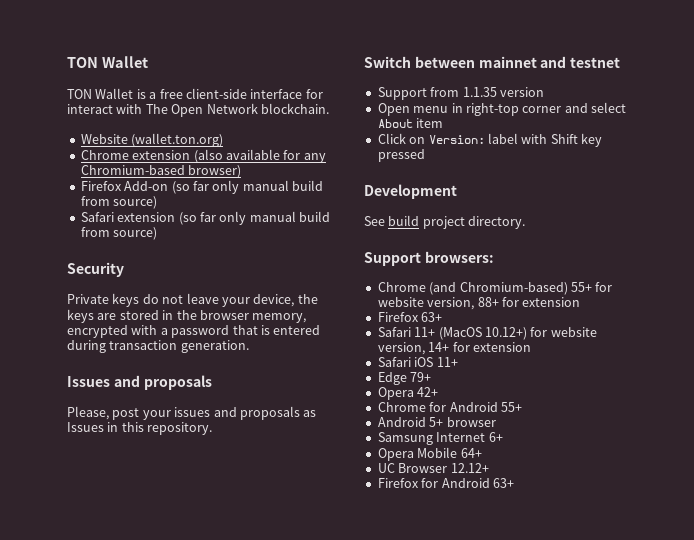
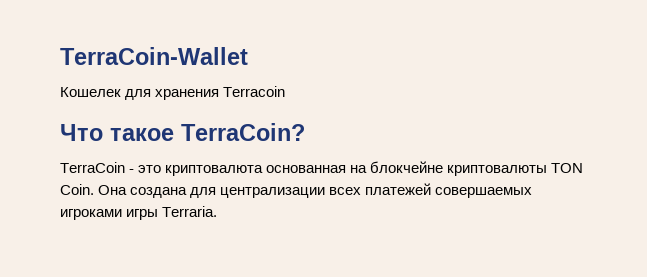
[67,56,148,68] [67,88,323,99] [67,103,329,117] [80,133,224,147] [80,149,326,163] [80,165,242,178] [80,180,323,194] [80,196,158,209] [80,211,330,225] [80,227,158,240] [67,262,124,277] [67,293,318,307] [67,309,307,323] [67,325,321,338] [67,340,249,353] [67,375,212,390] [67,406,317,420] [67,422,213,435] [364,56,621,68] [377,87,544,100] [377,102,626,116] [377,118,444,128] [377,133,602,147] [377,149,425,162] [364,184,457,199] [364,215,526,229] [364,251,494,266] [377,282,613,295] [377,297,581,310] [377,312,443,322] [377,327,597,340] [377,342,531,355] [377,357,458,367] [377,372,432,385] [377,387,439,400] [377,402,522,412] [377,417,496,427] [377,432,503,445] [377,447,482,461] [377,463,489,473] [377,478,514,488] TON Wallet // TON Wallet is a free client-side interface for interact with The Open Network blockchain. // Website (wallet.ton.org) // Chrome extension (also available for any Chromium-based browser) // Firefox Add-on (so far only manual build from source) // Safari extension (so far only manual build from source) // Security // Private keys do not leave your device, the keys are stored in the browser memory, encrypted with a password that is entered during transaction generation. // Issues and proposals // Please, post your issues and proposals as Issues in this repository. // Switch between mainnet and testnet // Support from 1.1.35 version // Open menu in right-top corner and select About item // Click on Version: label with Shift key pressed // Development // See build project directory. // Support browsers: // Chrome (and Chromium-based) 55+ for website version, 88+ for extension // Firefox 63+ // Safari 11+ (MacOS 10.12+) for website version, 14+ for extension // Safari iOS 11+ // Edge 79+ // Opera 42+ // Chrome for Android 55+ // Android 5+ browser // Samsung Internet 6+ // Opera Mobile 64+ // UC Browser 12.12+ // Firefox for Android 63+ -> [60,47,248,65] [60,86,286,100] [60,123,305,141] [60,161,584,176] [60,183,533,198] [60,206,218,220] TerraCoin-Wallet // Кошелек для хранения Terracoin // Что такое TerraCoin? // TerraCoin - это криптовалюта основанная на блокчейне криптовалюты TON Coin. Она создана для централизации всех платежей совершаемых игроками игры Terraria.

